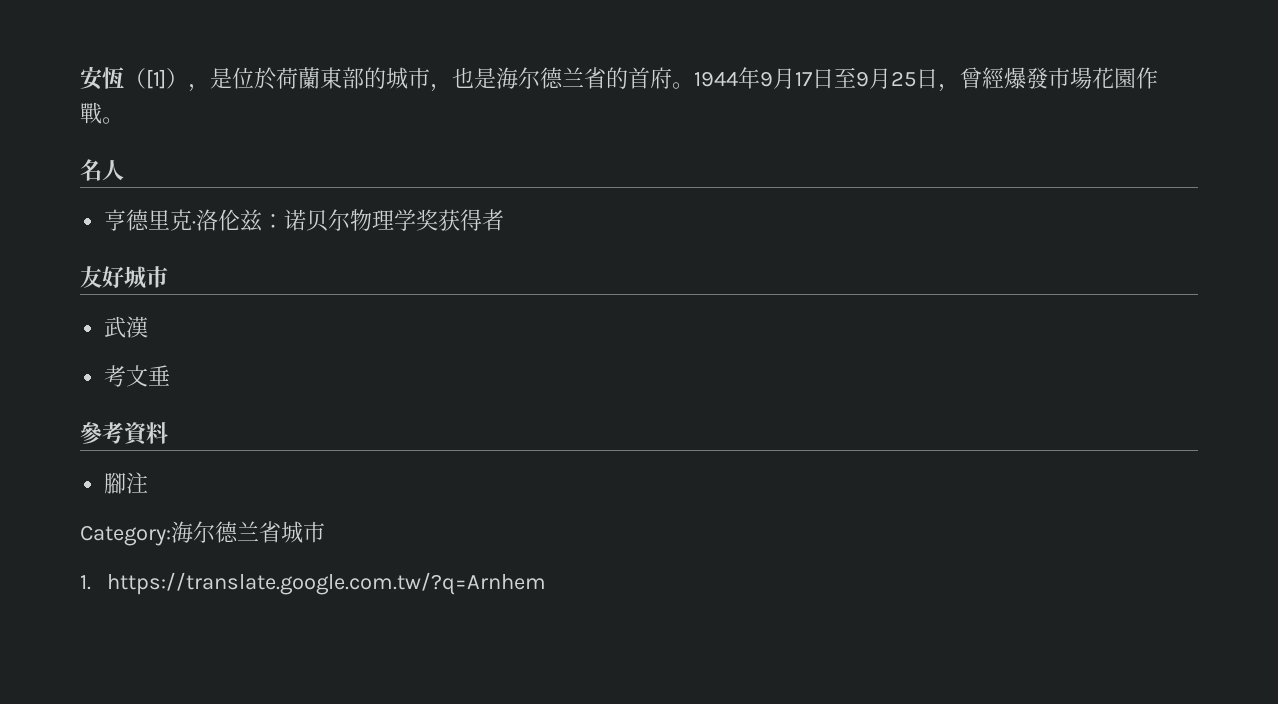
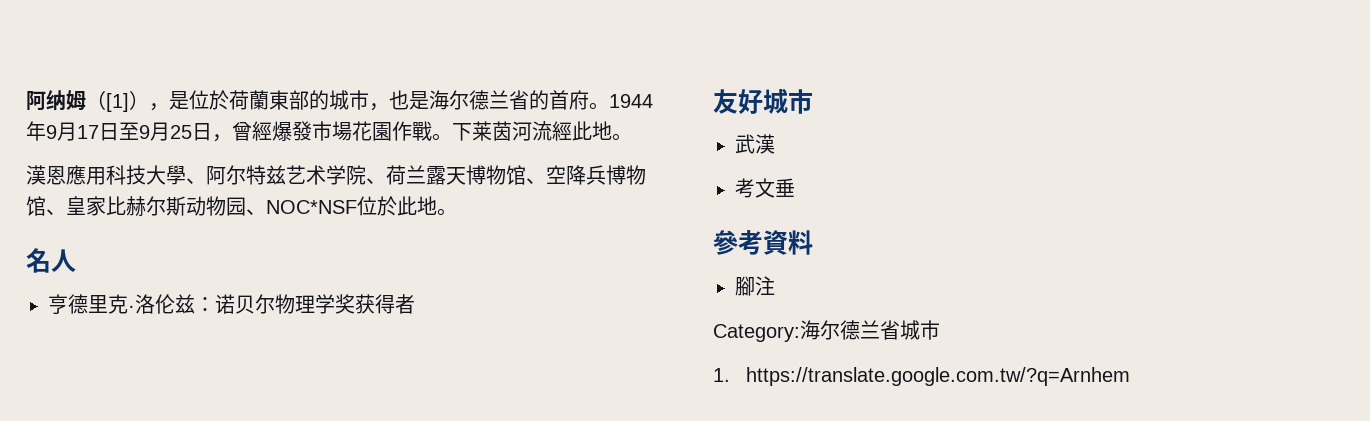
[80,66,124,90] 安恆 -> [26,90,86,111] 阿纳姆
(124, 120) none -> [452,121,632,141] [26,165,646,185] [26,196,457,216] 下莱茵河流經此地。 // 漢恩應用科技大學、阿尔特兹艺术学院、荷兰露天博物馆、空降兵博物馆、皇家比赫尔斯动物园、NOC*NSF位於此地。

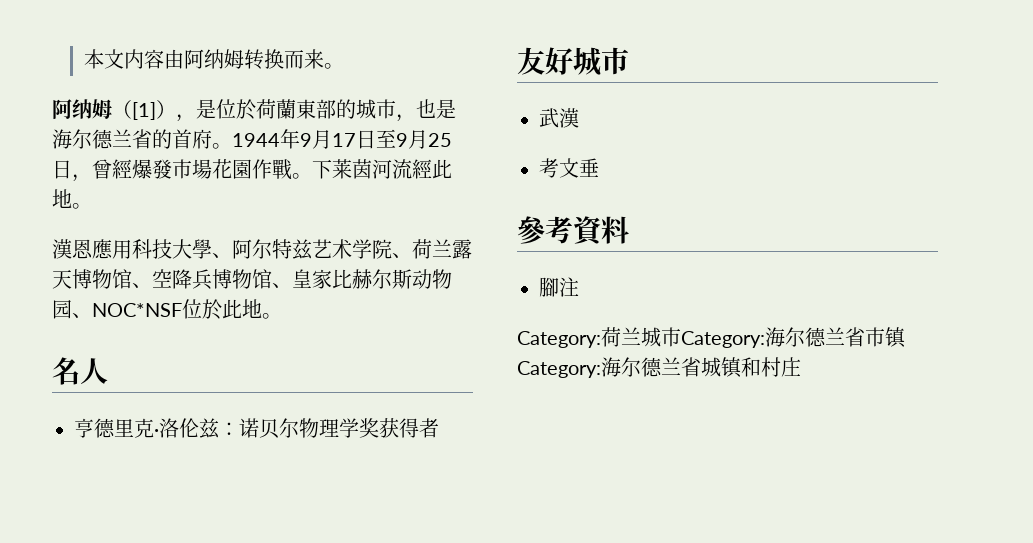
(26, 100) none -> [83,49,344,70] 本文内容由阿纳姆转换而来。 //
(800, 333) none -> [601,327,907,348] [517,361,601,378] 荷兰城市Category:海尔德兰省市镇Category:
[920,320,940,340] [713,367,1130,386] 市 // 1. https://translate.google.com.tw/?q=Arnhem -> [721,357,801,378] 镇和村庄

